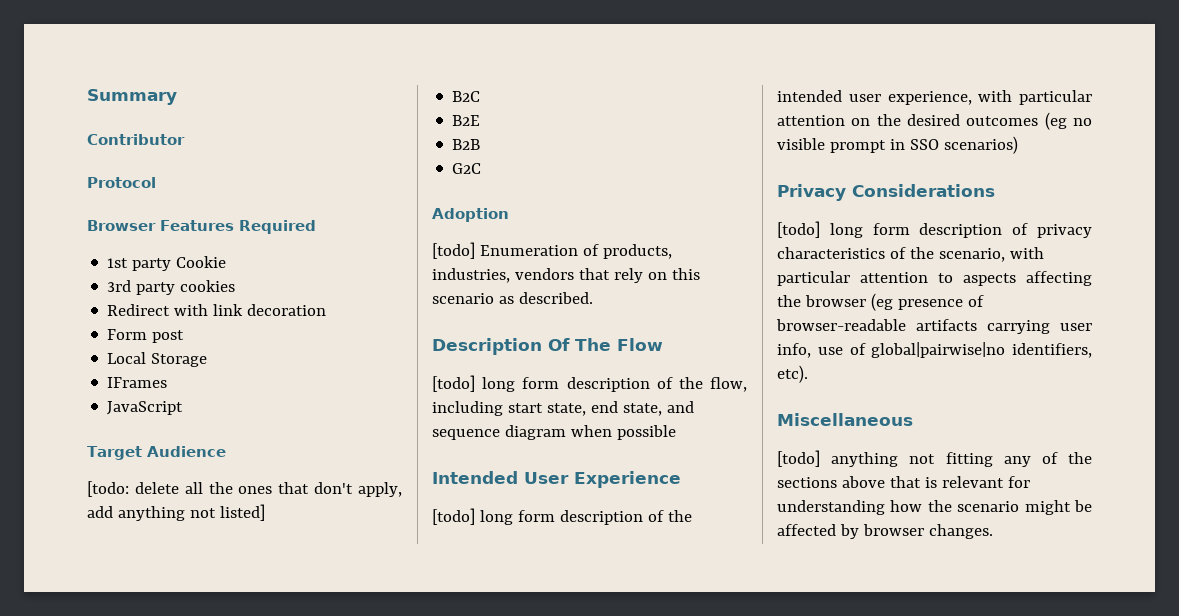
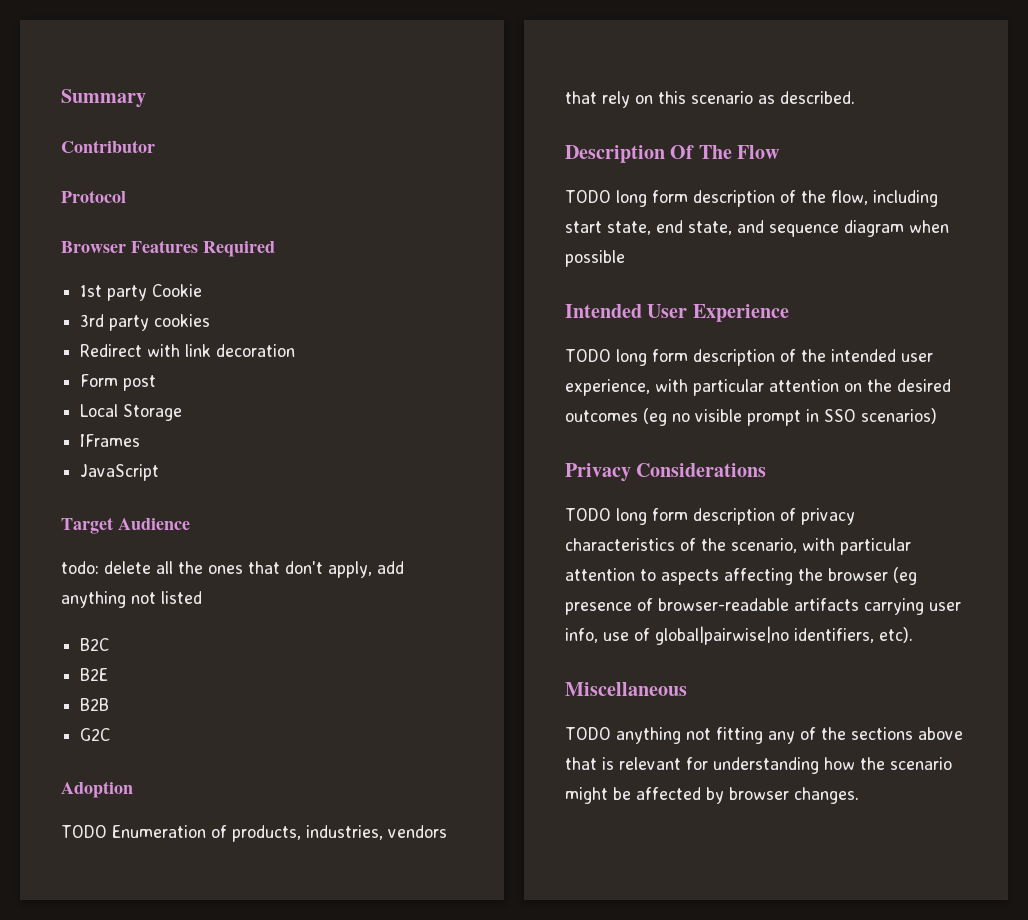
[87,481,129,497] [todo: -> [61,561,99,574] todo:
[219,504,265,521] listed] -> [161,591,202,604] listed
[432,242,475,259] [todo] -> [61,825,107,838] TODO
[432,375,475,392] [todo] -> [565,190,611,203] TODO
[432,508,475,525] [todo] -> [565,349,611,362] TODO
[777,221,820,238] [todo] -> [565,508,611,521] TODO
[777,450,820,467] [todo] -> [565,727,611,740] TODO

